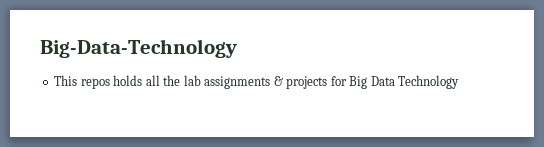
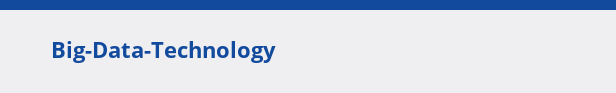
[54,75,460,89] // This repos holds all the lab assignments & projects for Big Data Technology -> (276, 52) none

